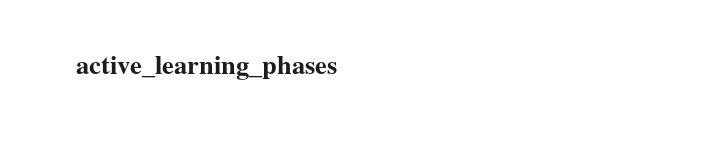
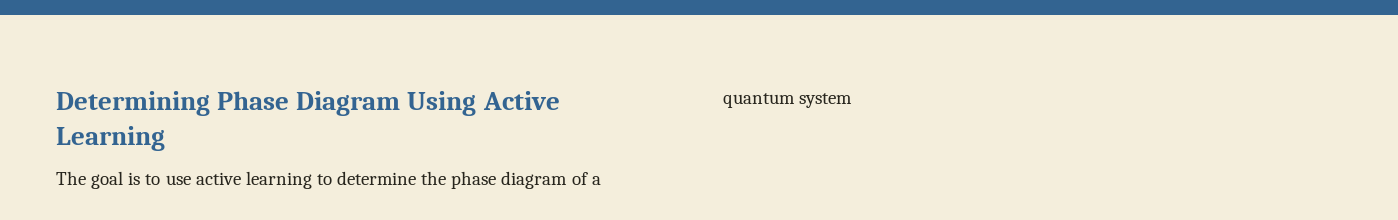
[76,56,337,80] active_learning_phases -> [56,91,560,116] [56,126,165,151] [56,171,601,189] [723,93,853,108] Determining Phase Diagram Using Active Learning // The goal is to use active learning to determine the phase diagram of a quantum system

